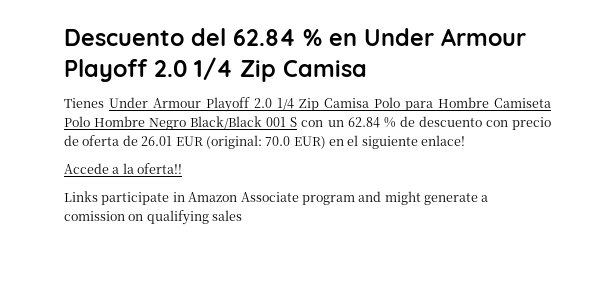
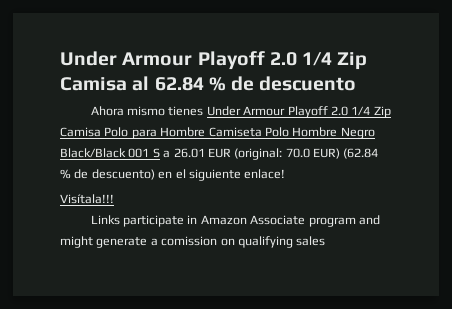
[64,28,526,46] [64,57,367,82] [64,98,104,108] Descuento del 62.84 % en Under Armour Playoff 2.0 1/4 Zip Camisa // Tienes -> [60,51,368,70] [60,76,357,91] [90,106,204,116] Under Armour Playoff 2.0 1/4 Zip Camisa al 62.84 % de descuento // Ahora mismo tienes
[301,116,552,130] [64,135,138,146] con un 62.84 % de descuento con precio de oferta de -> [163,150,171,158] a
(326, 142) none -> [343,148,379,159] [60,169,155,180] (62.84 % de descuento)
[64,163,183,174] Accede a la oferta!! -> [60,194,114,204] Visítala!!!

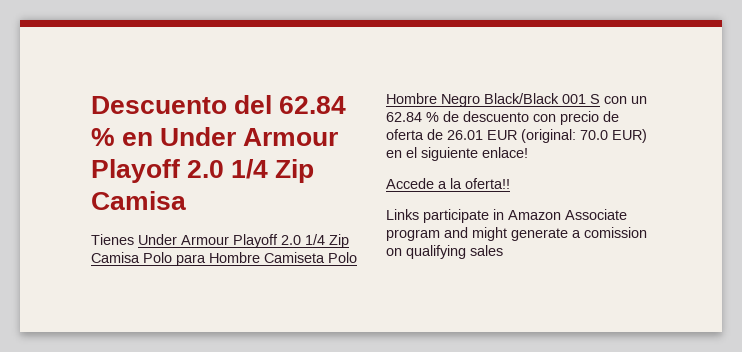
[60,51,368,70] [60,76,357,91] [90,106,204,116] Under Armour Playoff 2.0 1/4 Zip Camisa al 62.84 % de descuento // Ahora mismo tienes -> [91,95,347,114] [91,127,339,146] [91,159,315,183] [91,191,186,210] [91,234,134,245] Descuento del 62.84 % en Under Armour Playoff 2.0 1/4 Zip Camisa // Tienes
[163,150,171,158] a -> [604,96,647,104] [386,111,619,125] [386,129,443,140] con un 62.84 % de descuento con precio de oferta de
[343,148,379,159] [60,169,155,180] (62.84 % de descuento) -> (647, 136) none
[60,194,114,204] Visítala!!! -> [386,178,510,189] Accede a la oferta!!

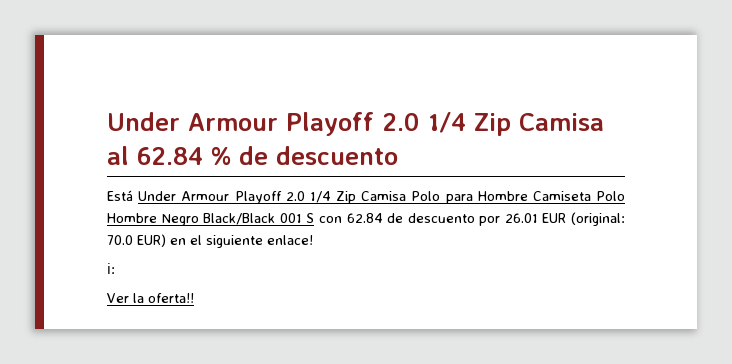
[91,95,347,114] [91,127,339,146] [91,159,315,183] [91,191,186,210] [91,234,134,245] Descuento del 62.84 % en Under Armour Playoff 2.0 1/4 Zip Camisa // Tienes -> [107,112,604,136] [107,146,398,165] [107,190,133,201] Under Armour Playoff 2.0 1/4 Zip Camisa al 62.84 % de descuento // Está
[631,96,647,104] [386,111,619,125] [386,129,443,140] un 62.84 % de descuento con precio de oferta de -> [346,213,501,226] 62.84 de descuento por
[386,178,447,189] Accede a -> [107,263,115,274] [107,293,129,303] ℹ: // Ver
[386,209,627,223] [386,227,647,241] [386,245,503,259] // Links participate in Amazon Associate program and might generate a comission on qualifying sales -> (194, 298) none

